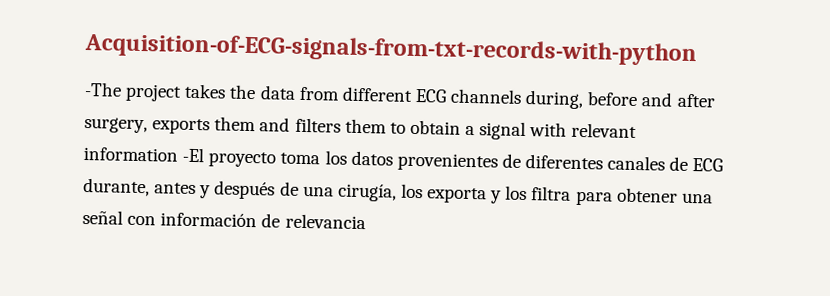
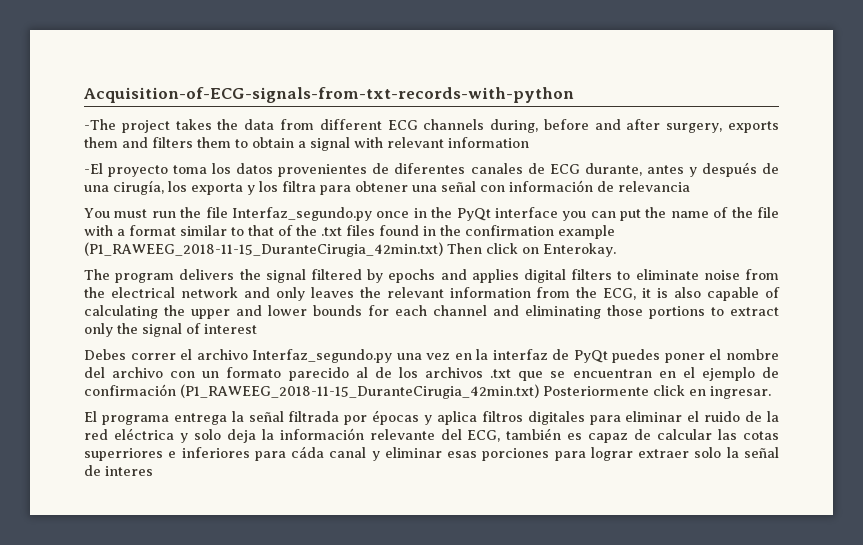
(178, 154) none -> (529, 142) //
(366, 221) none -> [84,207,780,221] [84,225,615,239] [84,242,616,257] [84,269,780,283] [84,287,780,301] [84,305,779,319] [84,323,257,337] [84,349,779,363] [84,367,780,381] [84,384,771,399] [84,410,779,425] [84,428,779,443] [84,446,779,461] [84,465,153,476] // You must run the file Interfaz_segundo.py once in the PyQt interface you can put the name of the file with a format similar to that of the .txt files found in the confirmation example (P1_RAWEEG_2018-11-15_DuranteCirugia_42min.txt) Then click on Enterokay. // The program delivers the signal filtered by epochs and applies digital filters to eliminate noise from the electrical network and only leaves the relevant information from the ECG, it is also capable of calculating the upper and lower bounds for each channel and eliminating those portions to extract only the signal of interest // Debes correr el archivo Interfaz_segundo.py una vez en la interfaz de PyQt puedes poner el nombre del archivo con un formato parecido al de los archivos .txt que se encuentran en el ejemplo de confirmación (P1_RAWEEG_2018-11-15_DuranteCirugia_42min.txt) Posteriormente click en ingresar. // El programa entrega la señal filtrada por épocas y aplica filtros digitales para eliminar el ruido de la red eléctrica y solo deja la información relevante del ECG, también es capaz de calcular las cotas superriores e inferiores para cáda canal y eliminar esas porciones para lograr extraer solo la señal de interes

